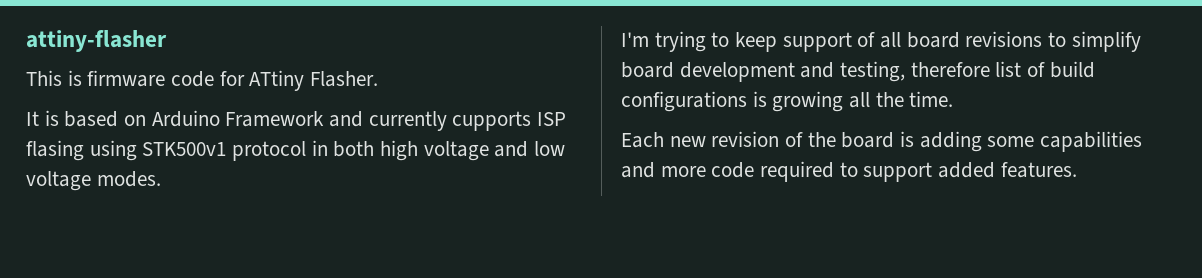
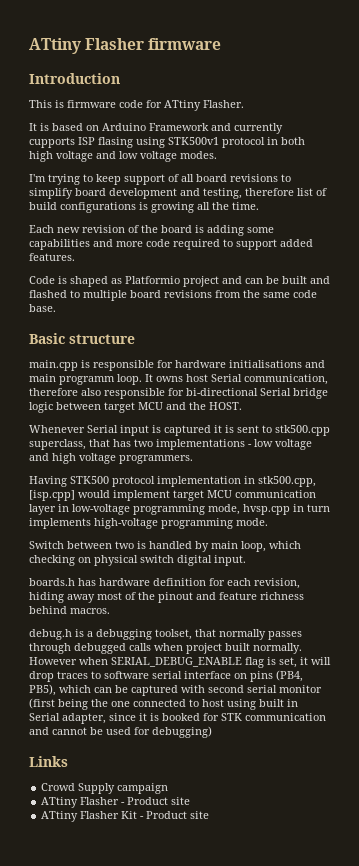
[26,30,167,52] attiny-flasher -> [29,38,222,54] [29,73,120,84] ATtiny Flasher firmware // Introduction
(1077, 170) none -> [29,276,330,287] [29,290,317,301] [29,304,56,312] [29,333,135,344] [29,360,325,371] [29,374,328,385] [29,388,328,399] [29,402,242,413] [29,425,330,436] [29,439,312,450] [29,453,193,464] [29,476,316,487] [29,490,316,501] [29,504,330,515] [29,518,268,529] [29,541,301,552] [29,555,246,566] [29,578,300,589] [29,592,304,603] [29,606,110,614] [29,629,302,640] [29,643,302,654] [29,657,331,668] [29,670,303,682] [29,684,322,696] [29,698,298,710] [29,713,326,724] [29,726,212,738] [29,756,68,767] [41,783,169,794] [41,797,191,808] [41,811,210,822] // Code is shaped as Platformio project and can be built and flashed to multiple board revisions from the same code base. // Basic structure // main.cpp is responsible for hardware initialisations and main programm loop. It owns host Serial communication, therefore also responsible for bi-directional Serial bridge logic between target MCU and the HOST. // Whenever Serial input is captured it is sent to stk500.cpp superclass, that has two implementations - low voltage and high voltage programmers. // Having STK500 protocol implementation in stk500.cpp, [isp.cpp] would implement target MCU communication layer in low-voltage programming mode, hvsp.cpp in turn implements high-voltage programming mode. // Switch between two is handled by main loop, which checking on physical switch digital input. // boards.h has hardware definition for each revision, hiding away most of the pinout and feature richness behind macros. // debug.h is a debugging toolset, that normally passes through debugged calls when project built normally. However when SERIAL_DEBUG_ENABLE flag is set, it will drop traces to software serial interface on pins (PB4, PB5), which can be captured with second serial monitor (first being the one connected to host using built in Serial adapter, since it is booked for STK communication and cannot be used for debugging) // Links // Crowd Supply campaign // ATtiny Flasher - Product site // ATtiny Flasher Kit - Product site

